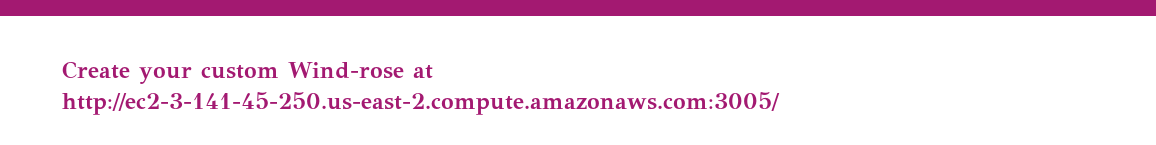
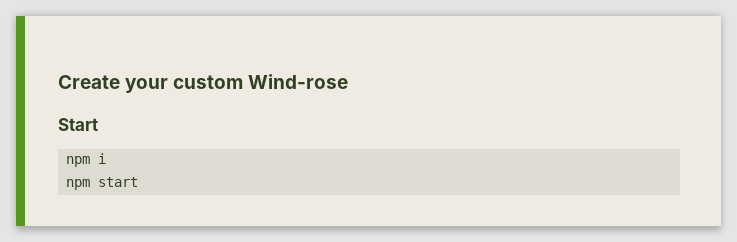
[412,65,433,79] [62,92,780,115] at http://ec2-3-141-45-250.us-east-2.compute.amazonaws.com:3005/ -> [58,118,98,131] [66,153,107,167] [66,177,139,190] // Start // npm i // npm start

